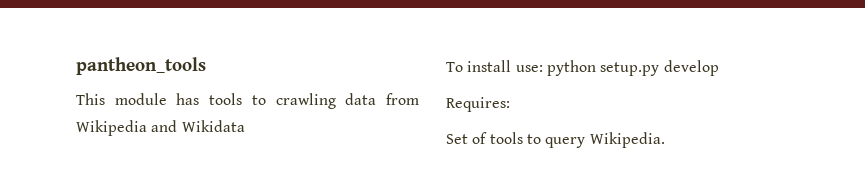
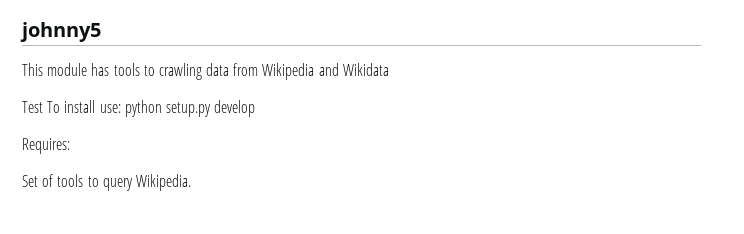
[76,57,206,75] pantheon_tools -> [20,22,101,42] johnny5
(245, 126) none -> [22,101,43,113] Test

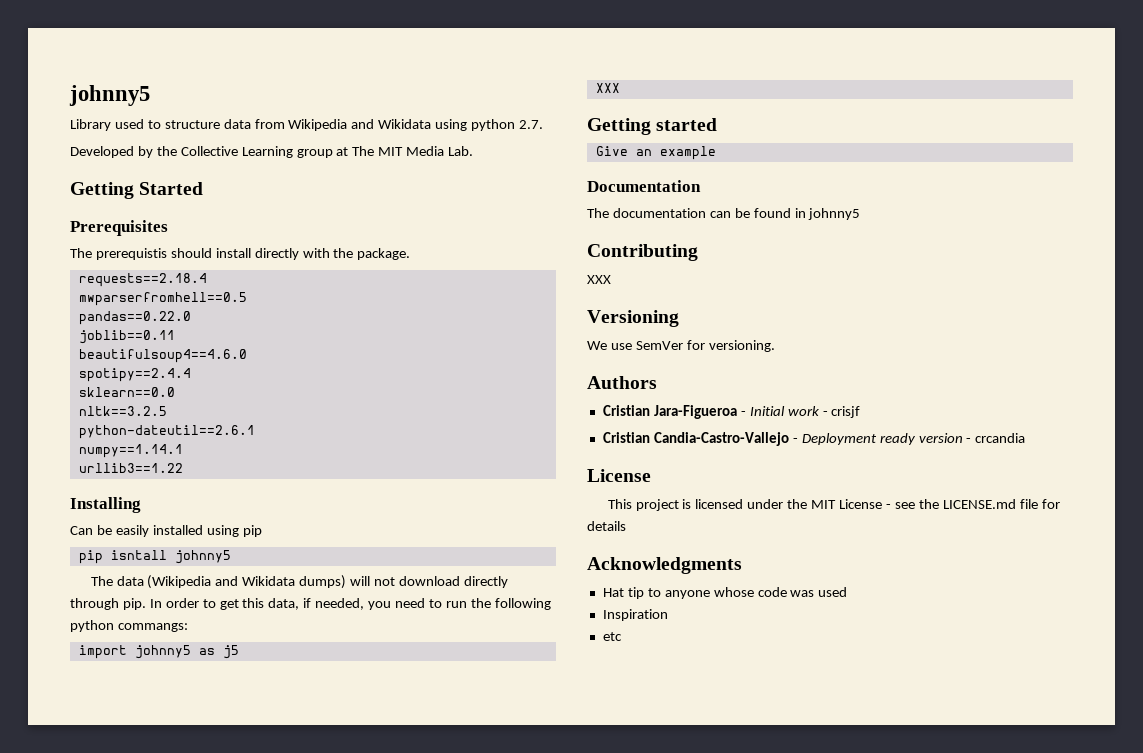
[20,22,101,42] [22,63,202,80] johnny5 // This module has tools to crawling -> [69,85,150,106] [70,119,220,131] johnny5 // Library used to structure
[22,100,256,117] [22,138,70,154] [22,174,191,191] // Test To install use: python setup.py develop // Requires: // Set of tools to query Wikipedia. -> [435,119,544,131] [70,146,474,158] [70,182,204,199] [70,220,168,236] [70,248,411,260] [78,273,207,287] [78,292,247,306] [78,311,191,325] [78,330,175,344] [78,349,247,363] [78,368,191,382] [78,387,175,397] [78,406,167,416] [78,425,255,439] [78,444,183,458] [78,463,183,473] [70,497,141,513] [70,525,262,537] [78,550,231,564] [90,575,508,589] [70,598,551,610] [70,620,188,632] [78,645,239,659] [595,83,620,93] [587,118,718,135] [595,146,716,160] [587,180,701,192] [587,208,861,220] [587,244,698,261] [587,275,611,284] [587,310,679,327] [587,340,775,352] [587,376,657,389] [602,405,861,419] [602,432,1026,446] [587,469,651,482] [607,499,1060,511] [587,521,626,531] [587,557,742,574] [602,587,848,599] [602,609,668,621] [602,632,622,641] using python 2.7. // Developed by the Collective Learning group at The MIT Media Lab. // Getting Started // Prerequisites // The prerequistis should install directly with the package. // requests==2.18.4 // mwparserfromhell==0.5 // pandas==0.22.0 // joblib==0.11 // beautifulsoup4==4.6.0 // spotipy==2.4.4 // sklearn==0.0 // nltk==3.2.5 // python-dateutil==2.6.1 // numpy==1.14.1 // urllib3==1.22 // Installing // Can be easily installed using pip // pip isntall johnny5 // The data (Wikipedia and Wikidata dumps) will not download directly through pip. In order to get this data, if needed, you need to run the following python commangs: // import johnny5 as j5 // XXX // Getting started // Give an example // Documentation // The documentation can be found in johnny5 // Contributing // XXX // Versioning // We use SemVer for versioning. // Authors // Cristian Jara-Figueroa - Initial work - crisjf // Cristian Candia-Castro-Vallejo - Deployment ready version - crcandia // License // This project is licensed under the MIT License - see the LICENSE.md file for details // Acknowledgments // Hat tip to anyone whose code was used // Inspiration // etc

